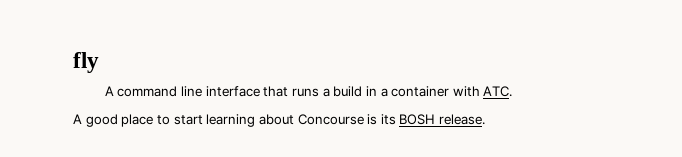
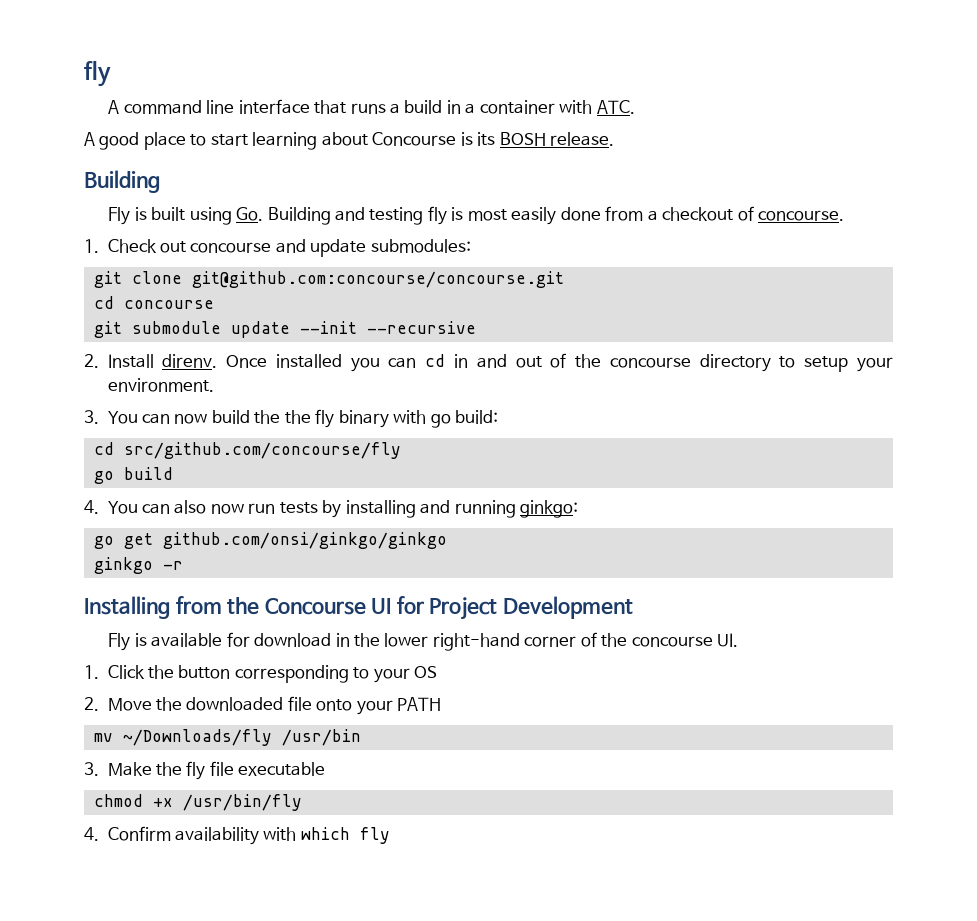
(486, 119) none -> [84,170,160,193] [108,206,845,225] [84,239,471,257] [93,271,564,288] [93,296,214,309] [93,321,476,338] [84,353,894,372] [107,378,214,392] [84,409,499,428] [93,442,401,459] [93,467,173,484] [84,500,579,518] [93,532,447,549] [93,557,183,574] [84,596,633,620] [108,632,739,651] [84,665,438,683] [84,696,442,715] [93,729,361,746] [84,761,326,780] [93,794,302,811] [84,826,390,845] // Building // Fly is built using Go. Building and testing fly is most easily done from a checkout of concourse. // 1. Check out concourse and update submodules: // git clone git@github.com:concourse/concourse.git // cd concourse // git submodule update --init --recursive // 2. Install direnv. Once installed you can cd in and out of the concourse directory to setup your environment. // 3. You can now build the the fly binary with go build: // cd src/github.com/concourse/fly // go build // 4. You can also now run tests by installing and running ginkgo: // go get github.com/onsi/ginkgo/ginkgo // ginkgo -r // Installing from the Concourse UI for Project Development // Fly is available for download in the lower right-hand corner of the concourse UI. // 1. Click the button corresponding to your OS // 2. Move the downloaded file onto your PATH // mv ~/Downloads/fly /usr/bin // 3. Make the fly file executable // chmod +x /usr/bin/fly // 4. Confirm availability with which fly

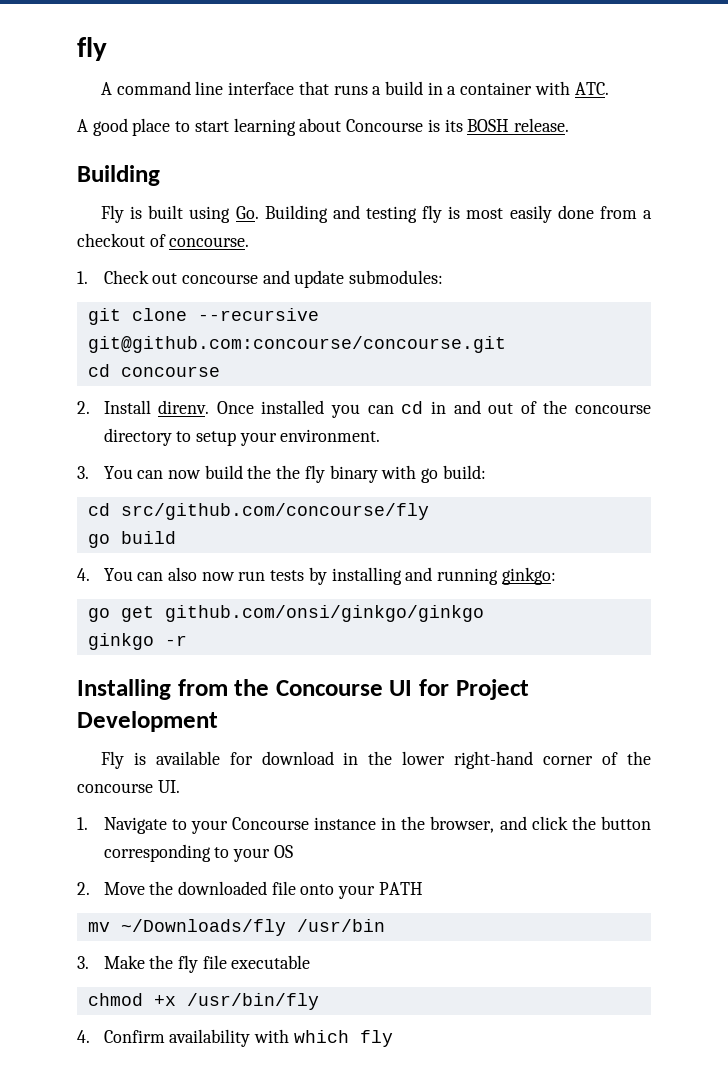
(182, 277) none -> [197,308,319,321] --recursive
[93,321,476,338] // git submodule update --init --recursive -> (220, 371) none
[107,665,145,679] Click -> [103,816,568,834] Navigate to your Concourse instance in the browser, and click

